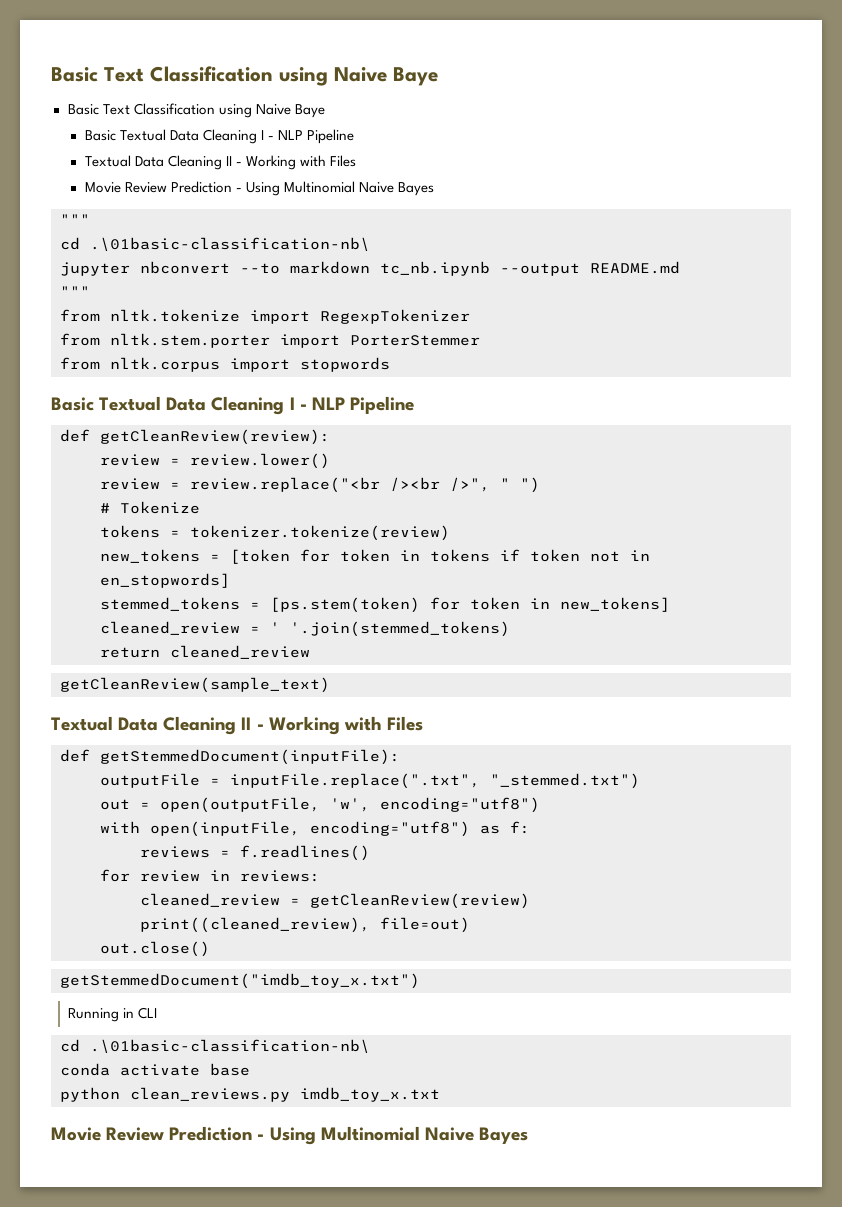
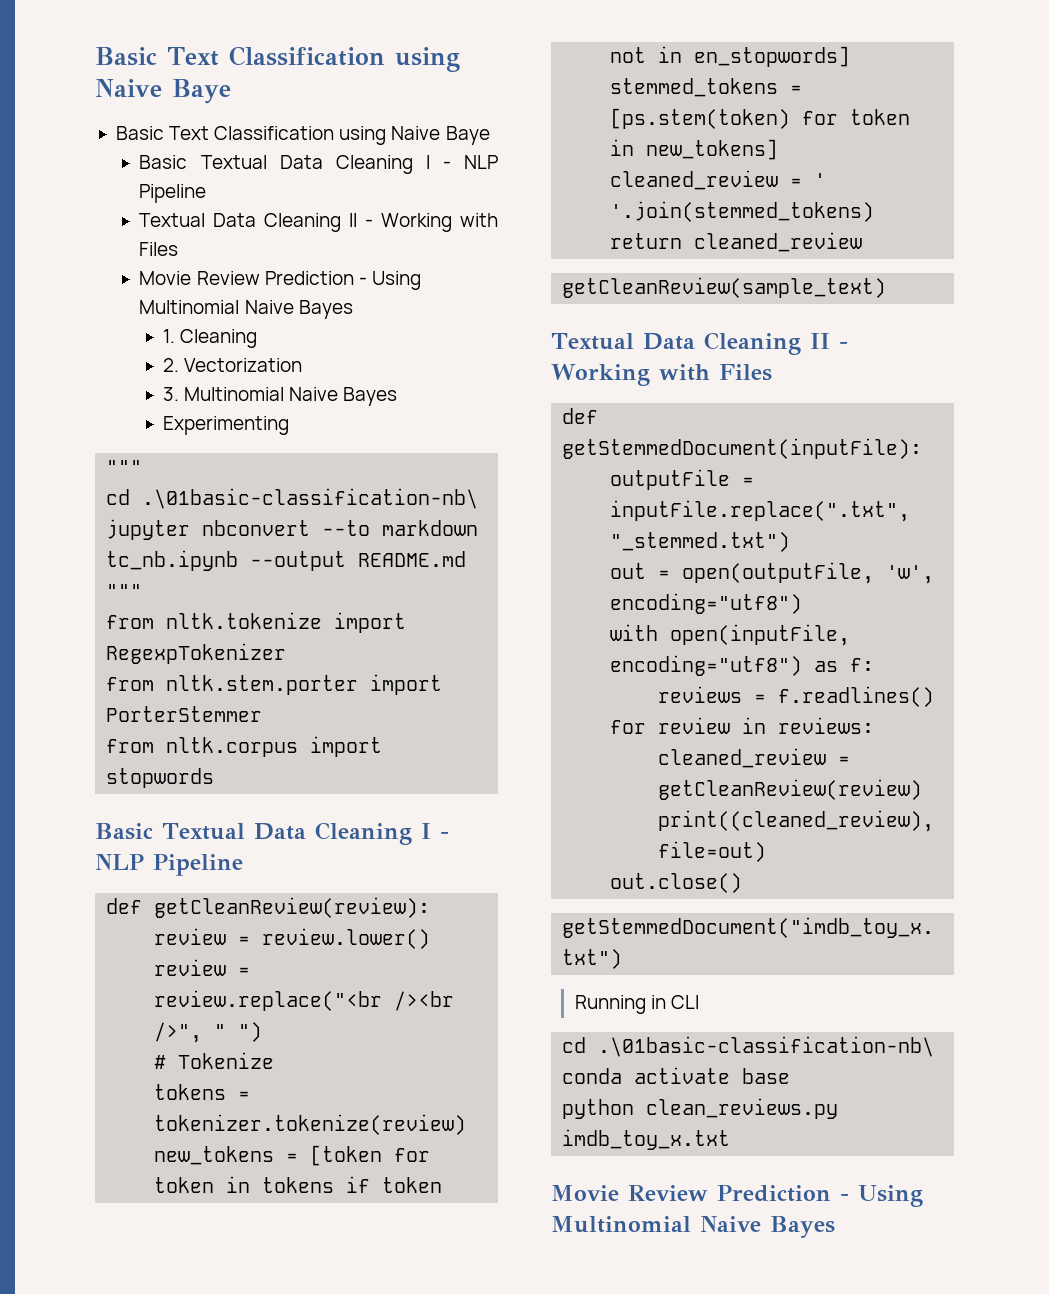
(435, 189) none -> [162,329,258,348] [162,358,303,372] [162,387,398,406] [162,416,289,435] // 1. Cleaning // 2. Vectorization // 3. Multinomial Naive Bayes // Experimenting

